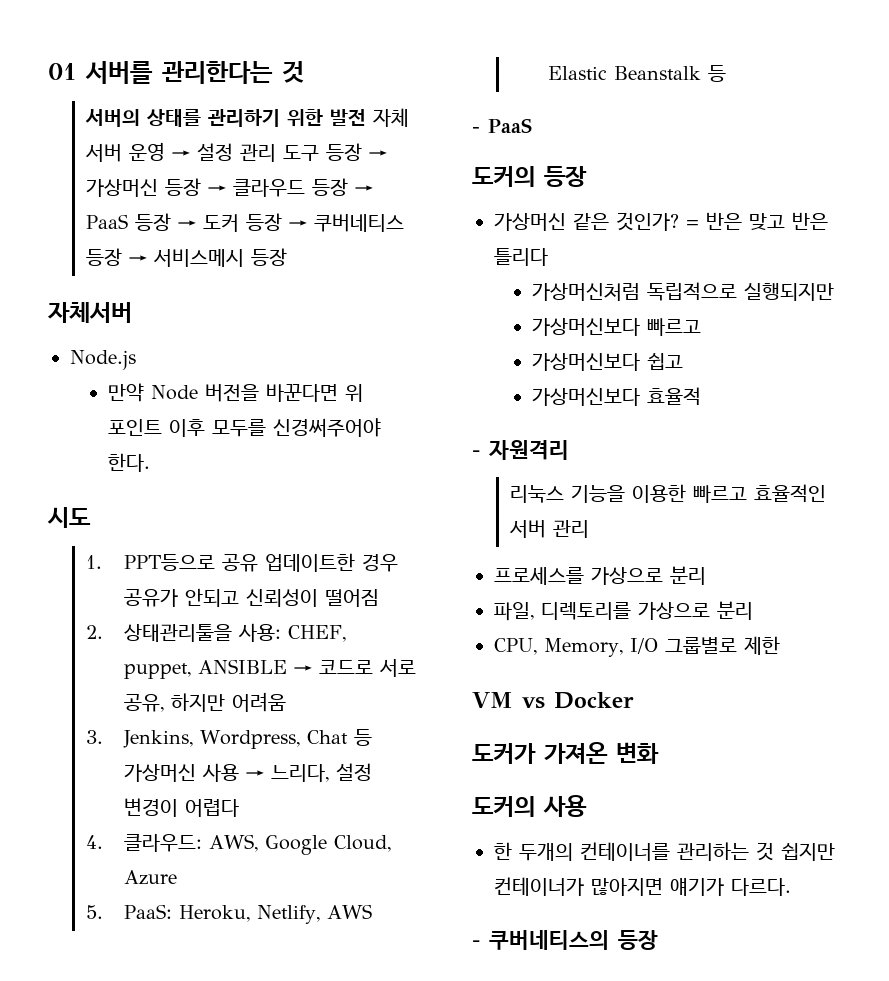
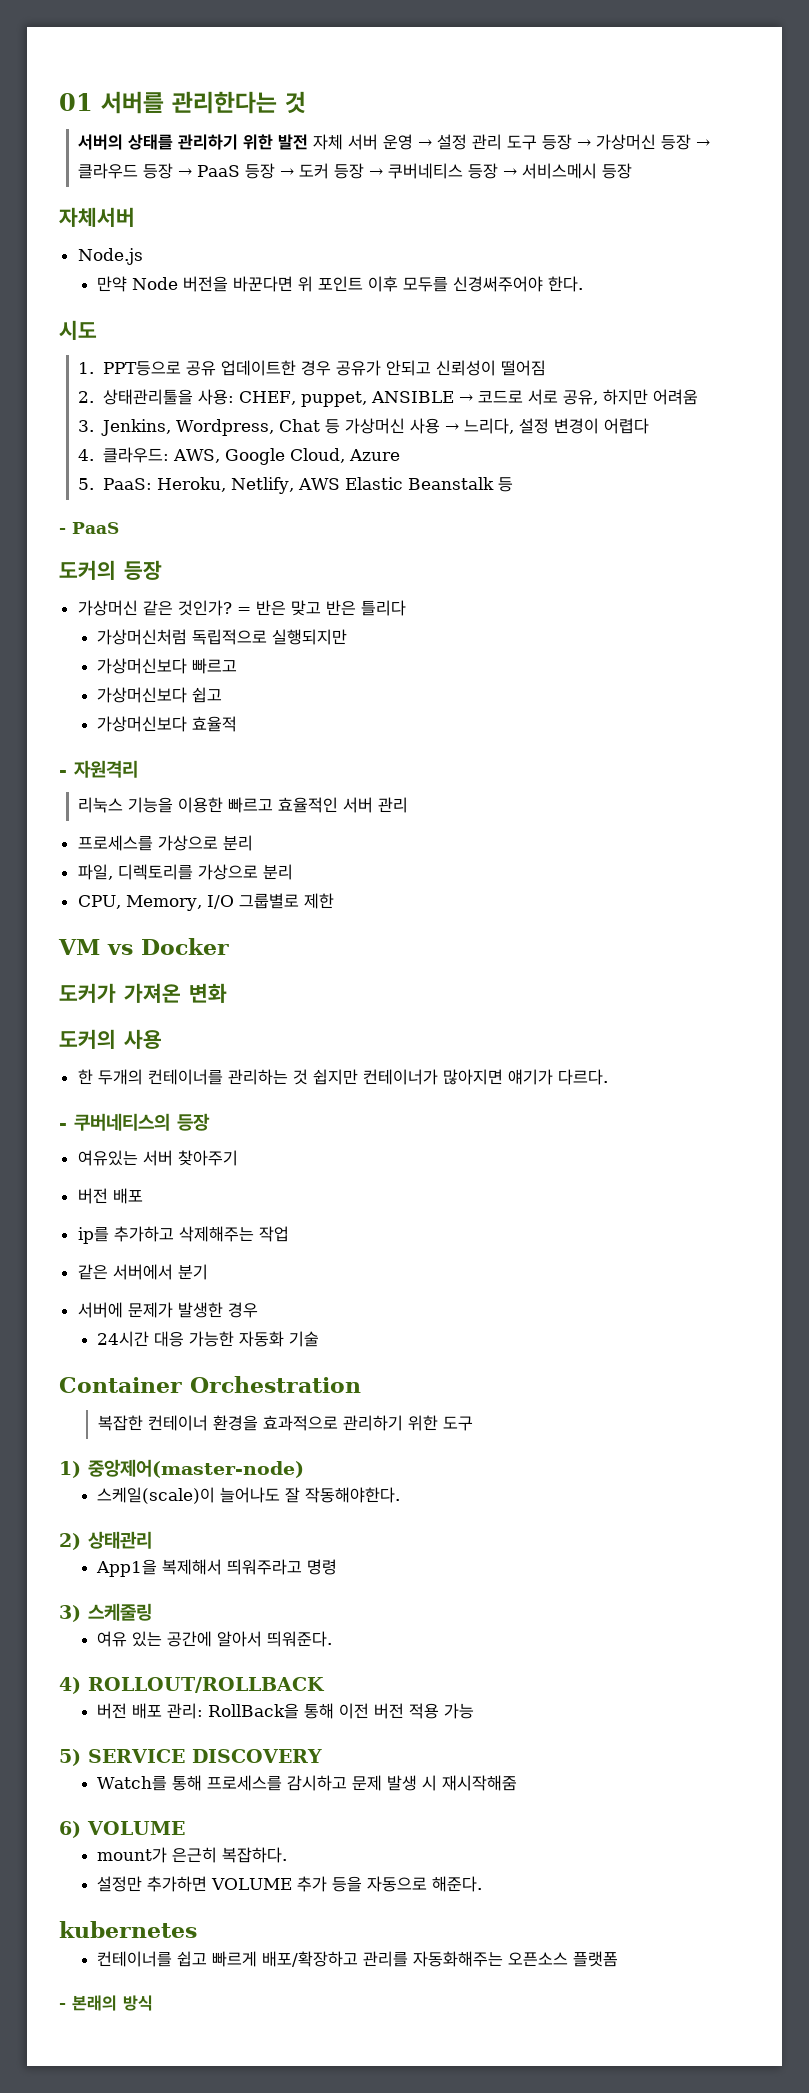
(658, 940) none -> [77,1150,238,1166] [77,1188,143,1204] [77,1226,289,1244] [77,1264,208,1280] [77,1302,258,1318] [96,1331,319,1347] [59,1376,361,1393] [97,1415,473,1431] [59,1459,304,1478] [96,1487,400,1504] [59,1531,152,1550] [95,1559,337,1577] [59,1603,152,1622] [96,1631,332,1647] [59,1677,325,1694] [96,1703,474,1719] [59,1749,322,1766] [96,1775,517,1791] [59,1821,185,1838] [96,1847,287,1863] [96,1876,482,1892] [59,1921,197,1938] [96,1951,618,1967] [59,1995,153,2011] // 여유있는 서버 찾아주기 // 버전 배포 // ip를 추가하고 삭제해주는 작업 // 같은 서버에서 분기 // 서버에 문제가 발생한 경우 // 24시간 대응 가능한 자동화 기술 // Container Orchestration // 복잡한 컨테이너 환경을 효과적으로 관리하기 위한 도구 // 1) 중앙제어(master-node) // 스케일(scale)이 늘어나도 잘 작동해야한다. // 2) 상태관리 // App1을 복제해서 띄워주라고 명령 // 3) 스케줄링 // 여유 있는 공간에 알아서 띄워준다. // 4) ROLLOUT/ROLLBACK // 버전 배포 관리: RollBack을 통해 이전 버전 적용 가능 // 5) SERVICE DISCOVERY // Watch를 통해 프로세스를 감시하고 문제 발생 시 재시작해줌 // 6) VOLUME // mount가 은근히 복잡하다. // 설정만 추가하면 VOLUME 추가 등을 자동으로 해준다. // kubernetes // 컨테이너를 쉽고 빠르게 배포/확장하고 관리를 자동화해주는 오픈소스 플랫폼 // - 본래의 방식

